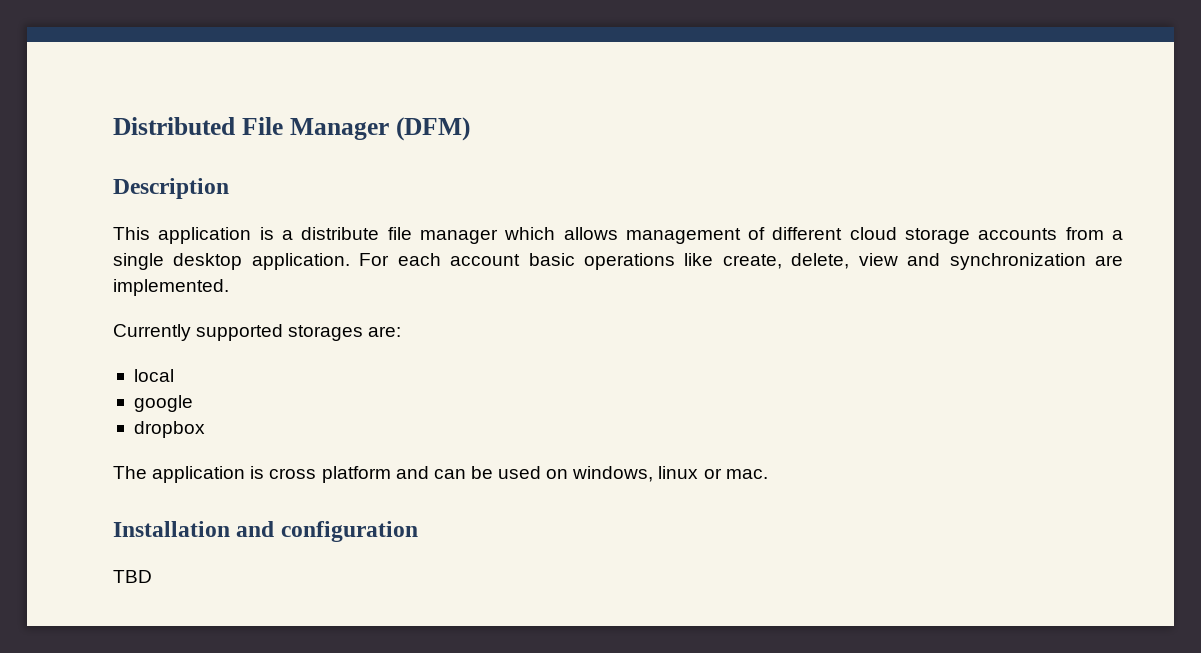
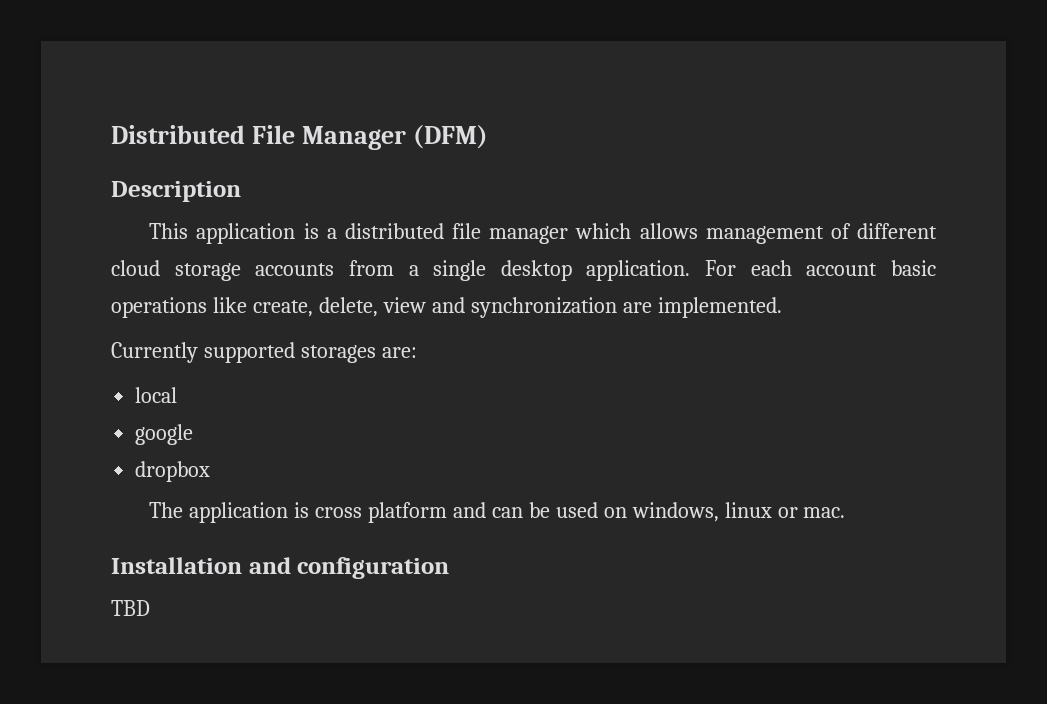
[301,227,380,240] distribute -> [344,223,444,239] distributed

